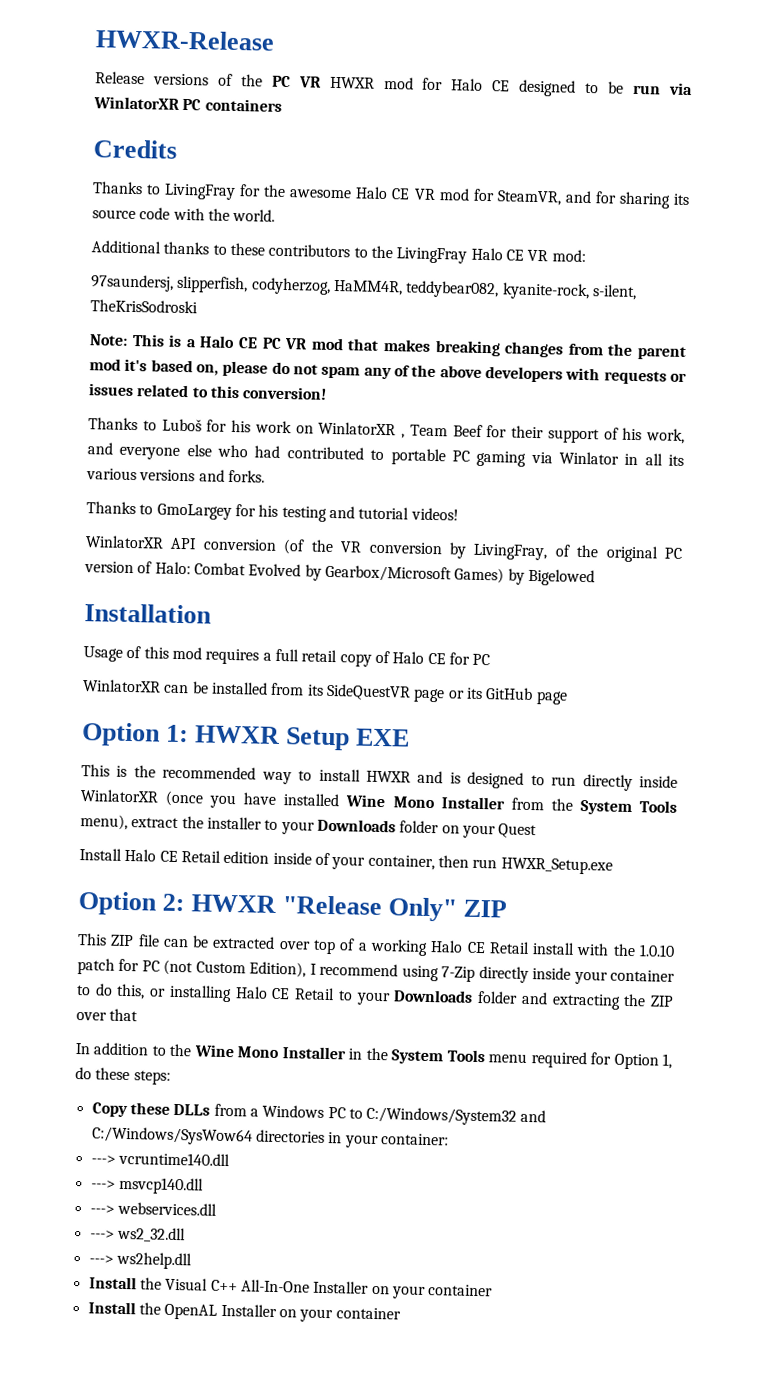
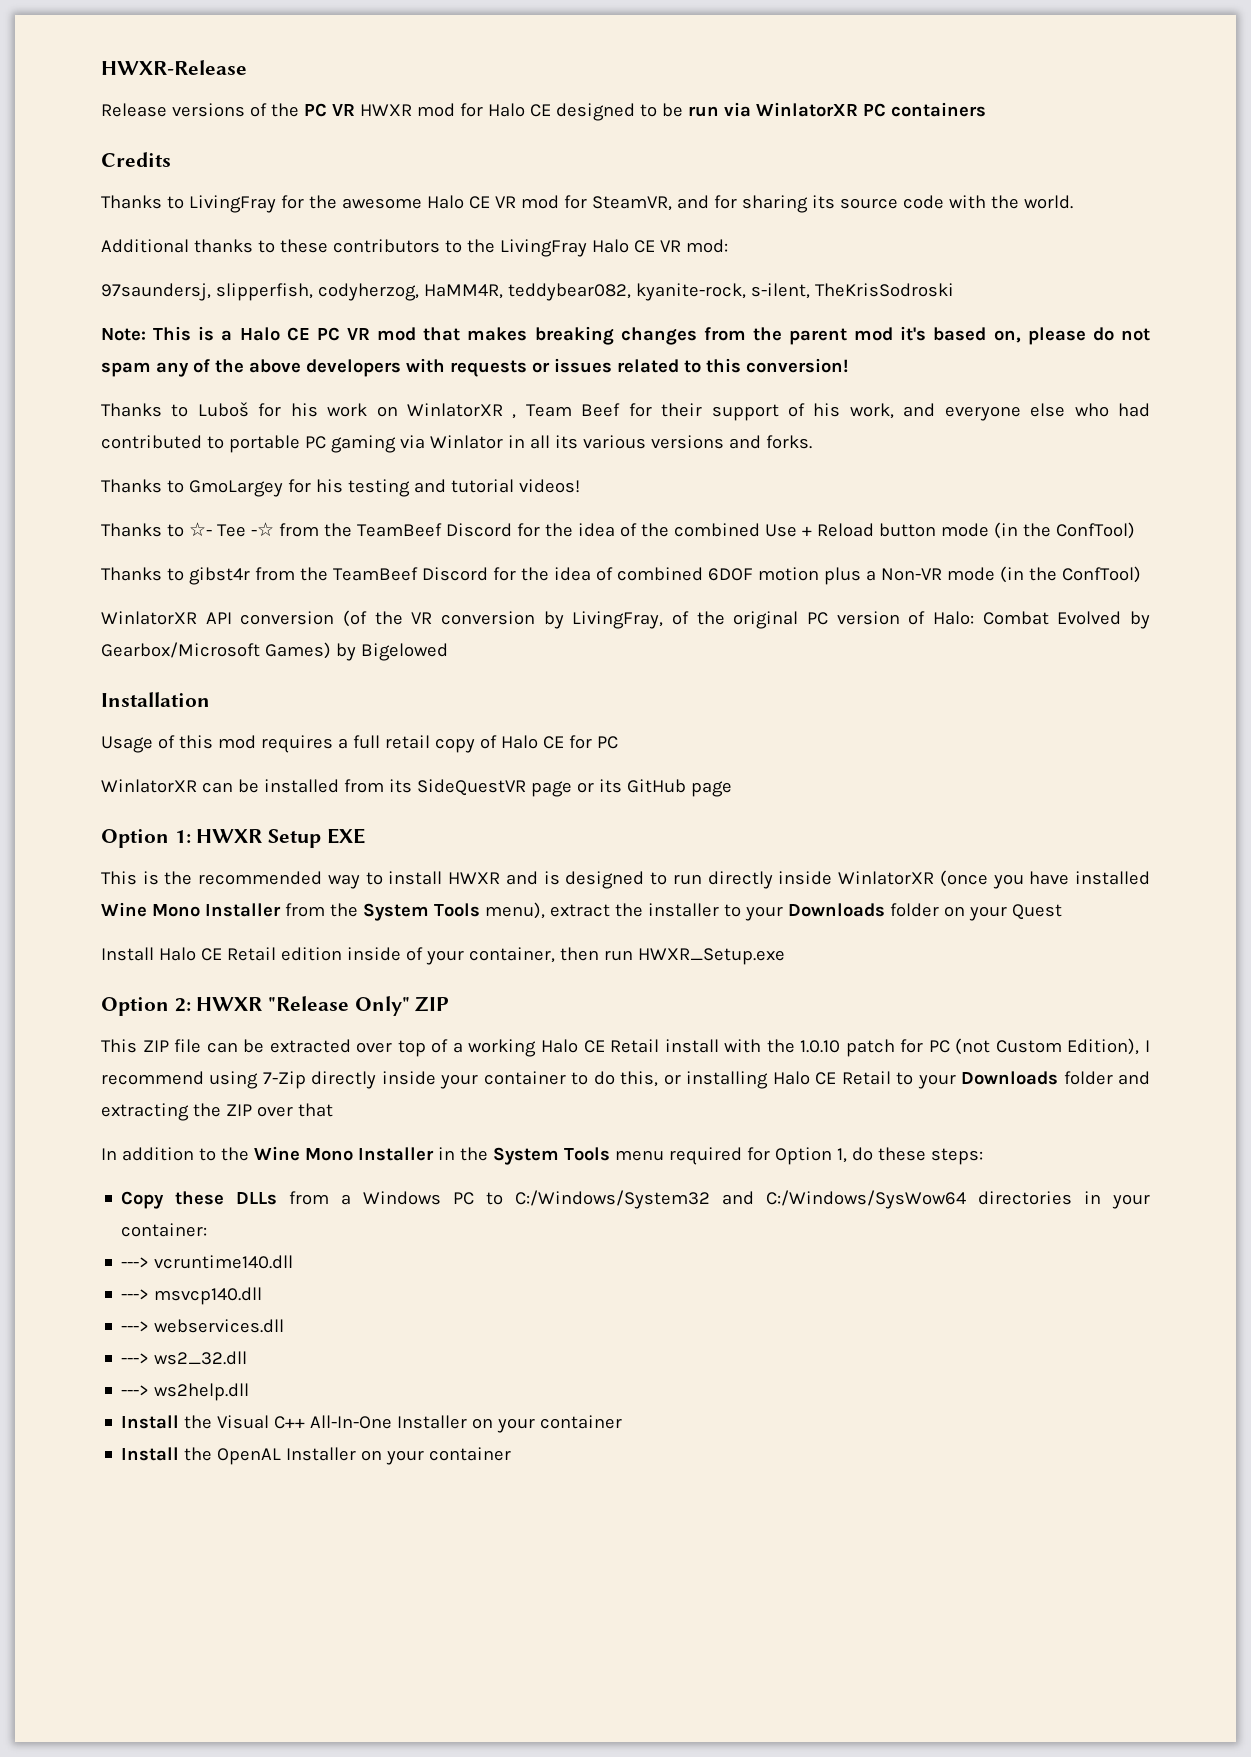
(459, 514) none -> [101,522,1135,539] [101,566,1141,585] // Thanks to ☆- Tee -☆ from the TeamBeef Discord for the idea of the combined Use + Reload button mode (in the ConfTool) // Thanks to gibst4r from the TeamBeef Discord for the idea of combined 6DOF motion plus a Non-VR mode (in the ConfTool)

